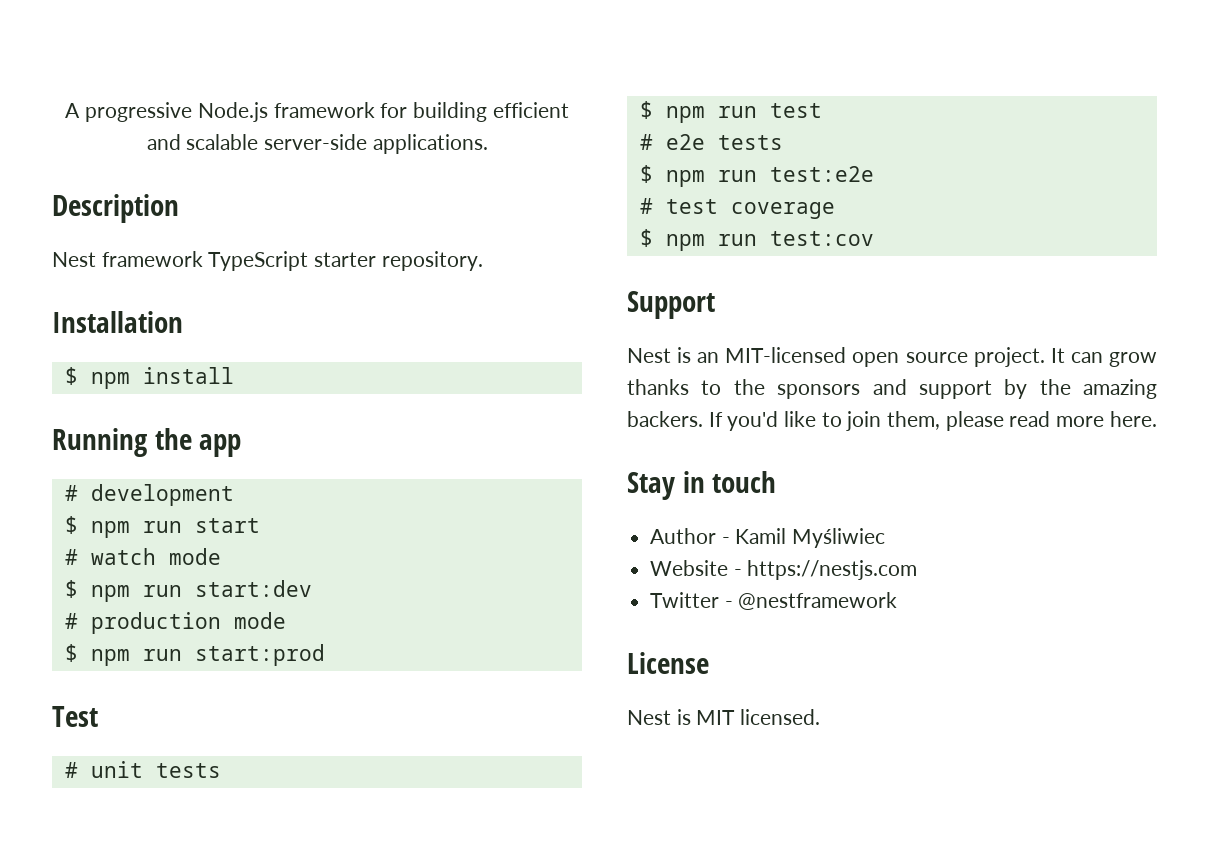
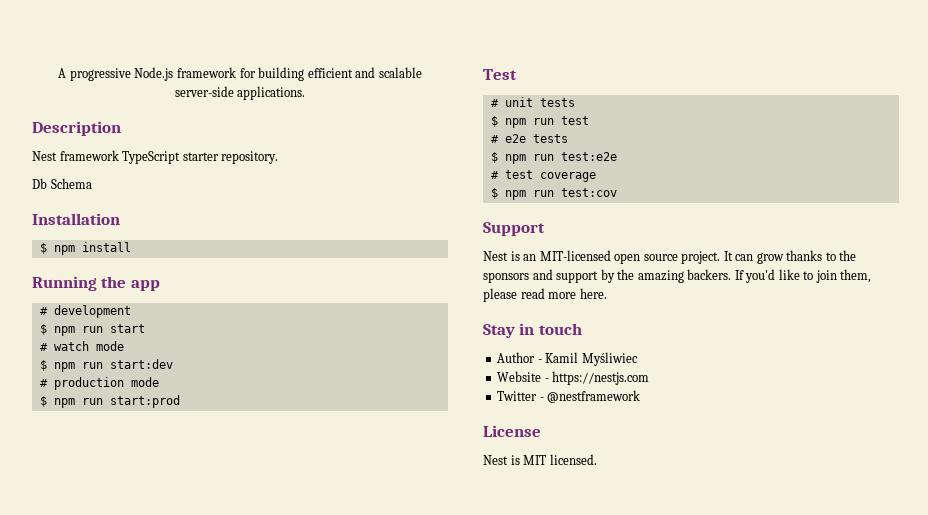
(483, 261) none -> [32,178,92,189] // Db Schema

